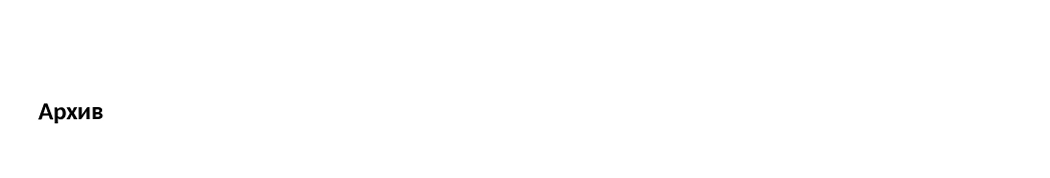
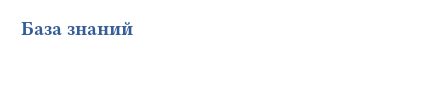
[38,103,104,124] Архив -> [21,21,134,35] База знаний

